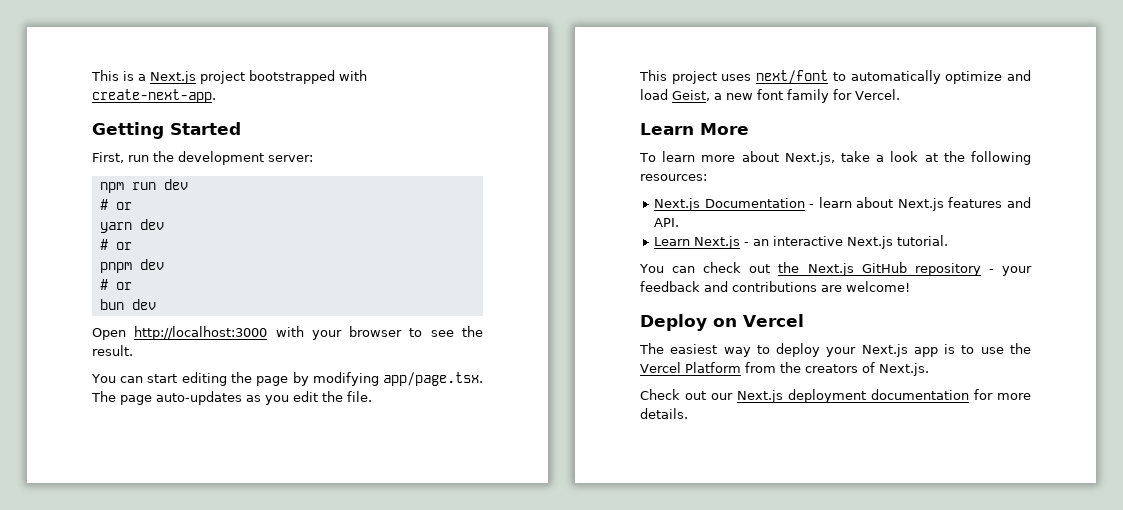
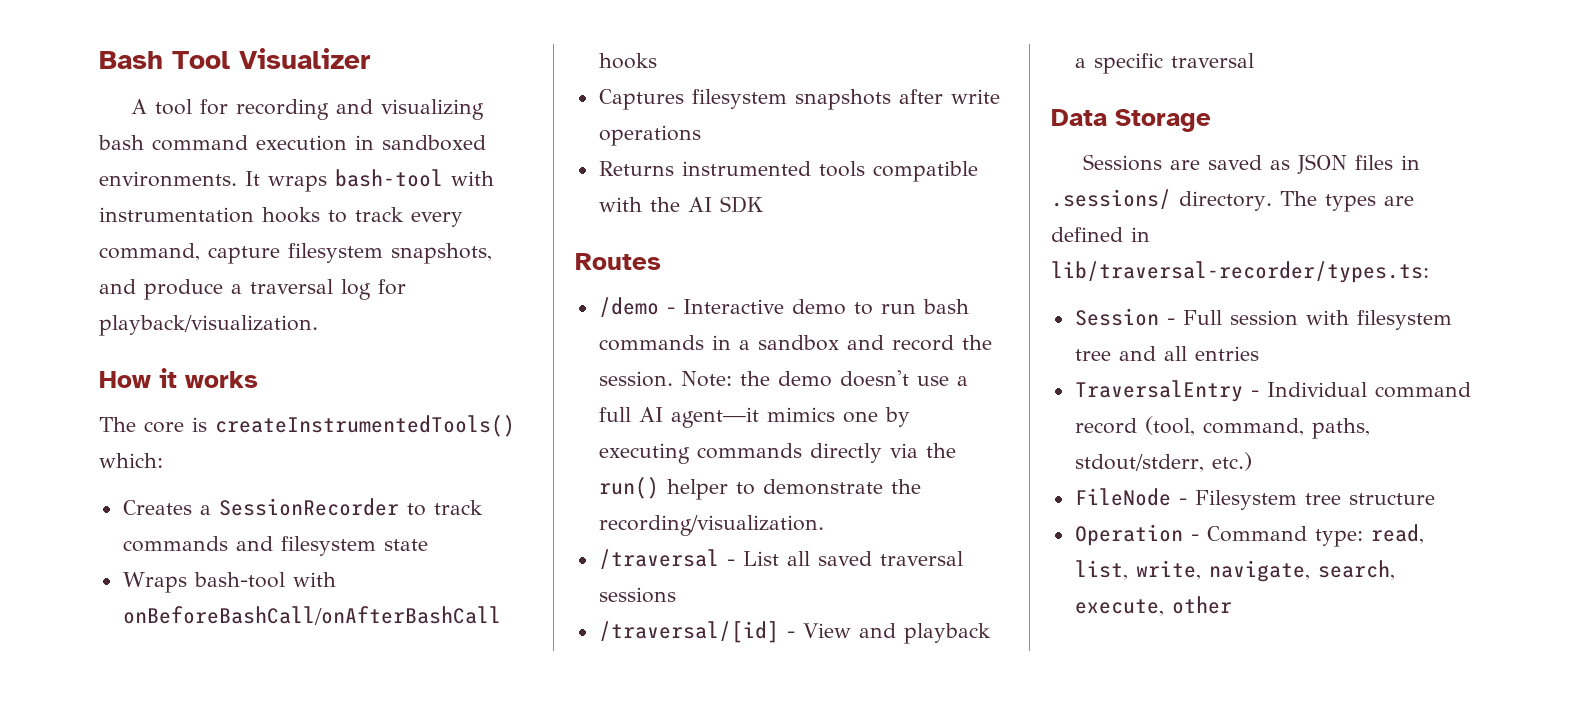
[91,70,367,84] [92,89,216,103] [92,122,241,139] [92,151,313,165] [99,179,188,193] [99,199,132,210] [99,219,164,233] [99,239,132,250] [99,259,164,273] [99,279,132,290] [99,299,156,310] [92,326,483,340] [92,345,133,356] [91,372,483,386] [91,391,372,405] [639,70,1031,84] [640,89,900,103] [640,123,749,135] [639,151,1031,165] [640,174,707,181] [654,197,1031,211] [654,218,680,227] [654,235,949,249] [639,262,1032,276] [640,281,910,292] [640,314,804,331] [639,343,1031,357] [640,362,929,376] [640,389,1031,403] [640,408,688,419] This is a Next.js project bootstrapped with create-next-app. // Getting Started // First, run the development server: // npm run dev // # or // yarn dev // # or // pnpm dev // # or // bun dev // Open http://localhost:3000 with your browser to see the result. // You can start editing the page by modifying app/page.tsx. The page auto-updates as you edit the file. // This project uses next/font to automatically optimize and load Geist, a new font family for Vercel. // Learn More // To learn more about Next.js, take a look at the following resources: // Next.js Documentation - learn about Next.js features and API. // Learn Next.js - an interactive Next.js tutorial. // You can check out the Next.js GitHub repository - your feedback and contributions are welcome! // Deploy on Vercel // The easiest way to deploy your Next.js app is to use the Vercel Platform from the creators of Next.js. // Check out our Next.js deployment documentation for more details. -> [99,48,370,69] [131,99,485,120] [98,135,486,151] [99,169,494,192] [99,207,463,227] [99,243,492,264] [99,279,406,300] [99,315,318,336] [99,368,258,388] [99,415,515,437] [99,453,163,468] [122,498,483,516] [122,536,428,556] [122,572,336,593] [122,606,501,625] [598,53,657,69] [598,89,1000,110] [598,125,701,146] [598,161,978,182] [598,196,764,213] [575,253,661,270] [598,297,969,317] [598,335,992,351] [598,370,968,387] [598,407,910,428] [598,443,956,464] [598,477,921,500] [598,515,824,536] [598,549,963,569] [598,587,676,603] [598,621,991,644] [1074,53,1254,74] [1051,109,1211,132] [1083,154,1421,174] [1051,189,1414,212] [1051,227,1150,242] [1051,261,1429,283] [1074,308,1452,330] [1074,346,1259,361] [1074,380,1471,402] [1074,416,1370,439] [1074,452,1252,472] [1074,488,1435,510] [1074,524,1424,547] [1074,560,1395,582] [1074,596,1232,616] Bash Tool Visualizer // A tool for recording and visualizing bash command execution in sandboxed environments. It wraps bash-tool with instrumentation hooks to track every command, capture filesystem snapshots, and produce a traversal log for playback/visualization. // How it works // The core is createInstrumentedTools() which: // Creates a SessionRecorder to track commands and filesystem state // Wraps bash-tool with onBeforeBashCall/onAfterBashCall hooks // Captures filesystem snapshots after write operations // Returns instrumented tools compatible with the AI SDK // Routes // /demo - Interactive demo to run bash commands in a sandbox and record the session. Note: the demo doesn't use a full AI agent—it mimics one by executing commands directly via the run() helper to demonstrate the recording/visualization. // /traversal - List all saved traversal sessions // /traversal/[id] - View and playback a specific traversal // Data Storage // Sessions are saved as JSON files in .sessions/ directory. The types are defined in lib/traversal-recorder/types.ts: // Session - Full session with filesystem tree and all entries // TraversalEntry - Individual command record (tool, command, paths, stdout/stderr, etc.) // FileNode - Filesystem tree structure // Operation - Command type: read, list, write, navigate, search, execute, other

